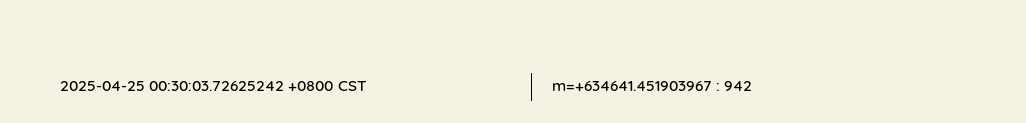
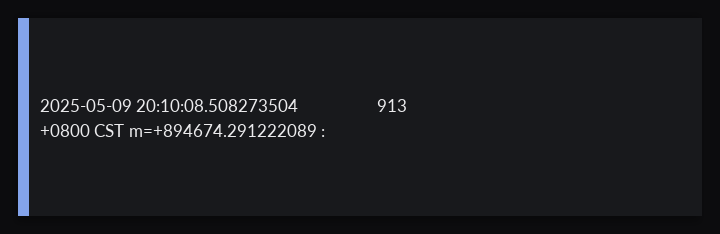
[60,81,753,91] 2025-04-25 00:30:03.72625242 +0800 CST m=+634641.451903967 : 942 -> [40,99,299,112] [40,124,326,137] [377,99,407,112] 2025-05-09 20:10:08.508273504 +0800 CST m=+894674.291222089 : 913

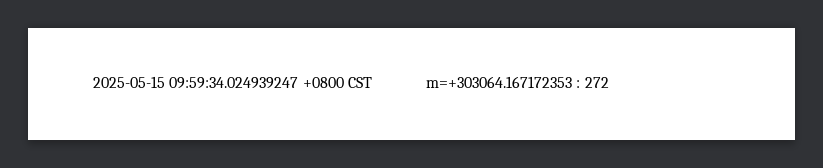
[40,99,299,112] [40,124,326,137] [377,99,407,112] 2025-05-09 20:10:08.508273504 +0800 CST m=+894674.291222089 : 913 -> [93,76,609,89] 2025-05-15 09:59:34.024939247 +0800 CST m=+303064.167172353 : 272

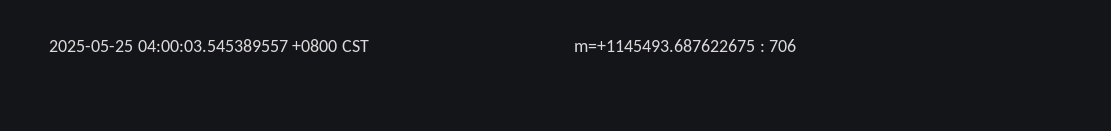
[93,76,609,89] 2025-05-15 09:59:34.024939247 +0800 CST m=+303064.167172353 : 272 -> [49,39,797,52] 2025-05-25 04:00:03.545389557 +0800 CST m=+1145493.687622675 : 706

